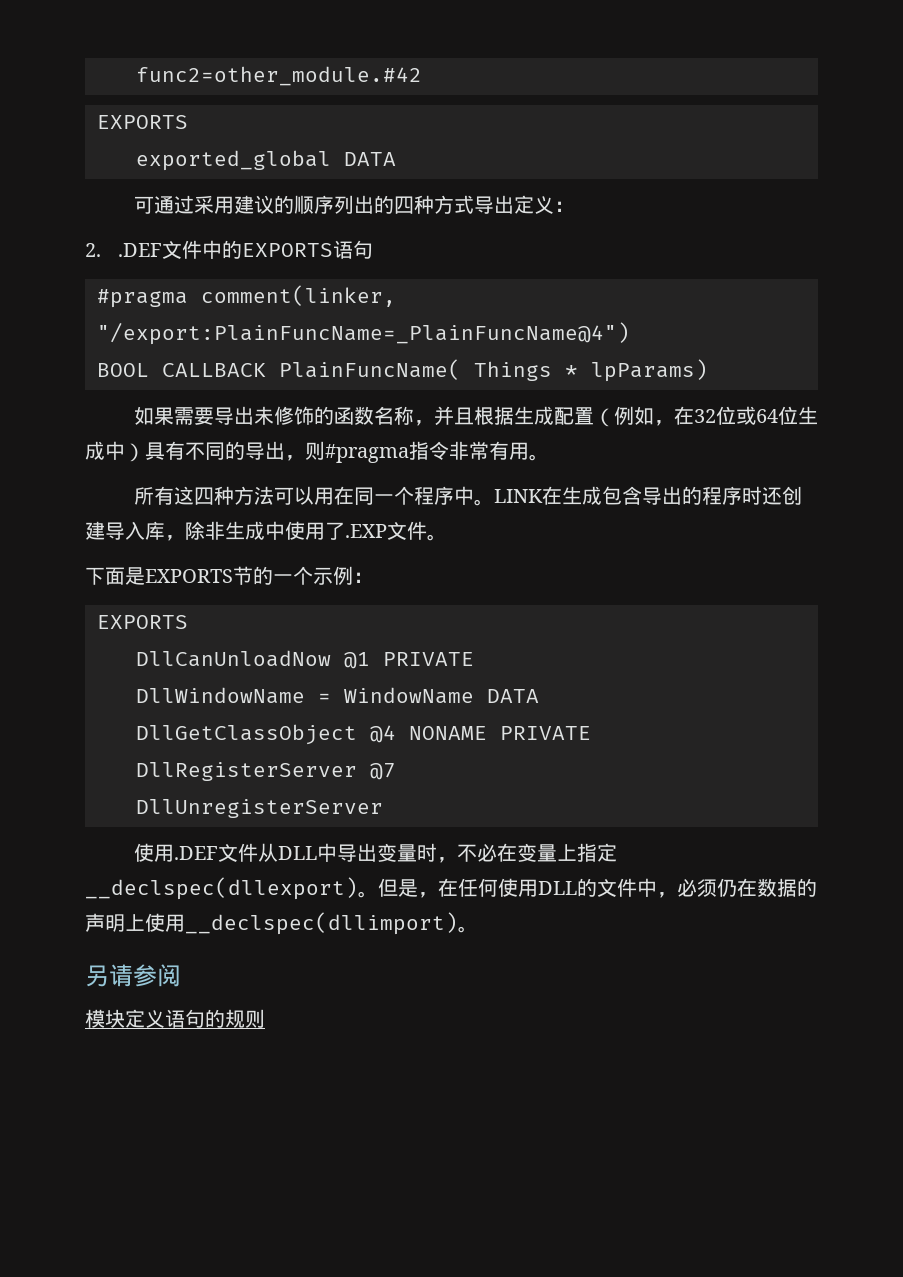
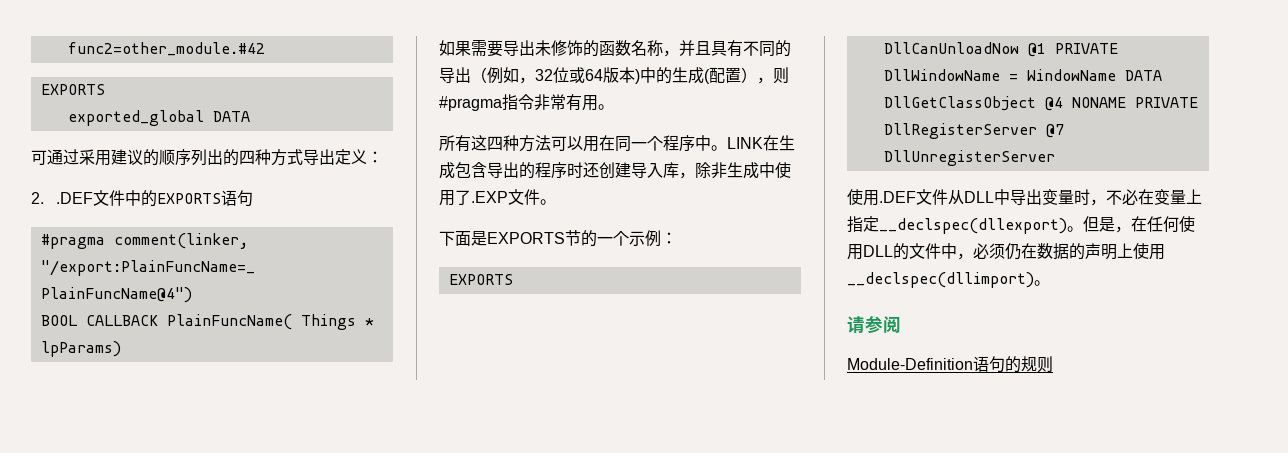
[473,406,818,427] [85,441,285,462] 根据生成配置（例如，在32位或64位生成中）具有不同的导出 -> [711,40,791,57] [439,67,757,84] 具有不同的导出（例如，32位或64版本)中的生成(配置）
[85,965,109,987] 另 -> (1050, 283) none
[85,1009,165,1028] 模块定义 -> [847,358,973,370] Module-Definition

